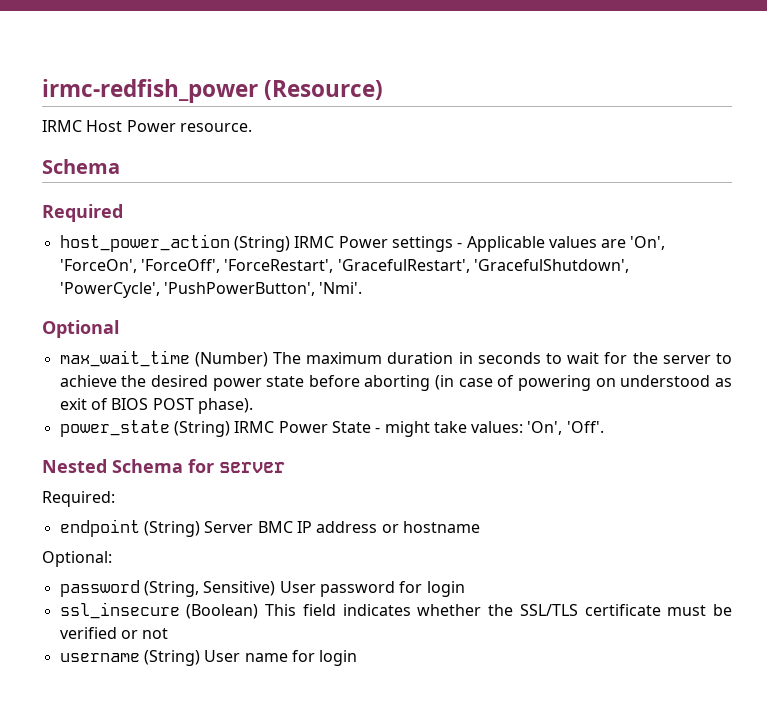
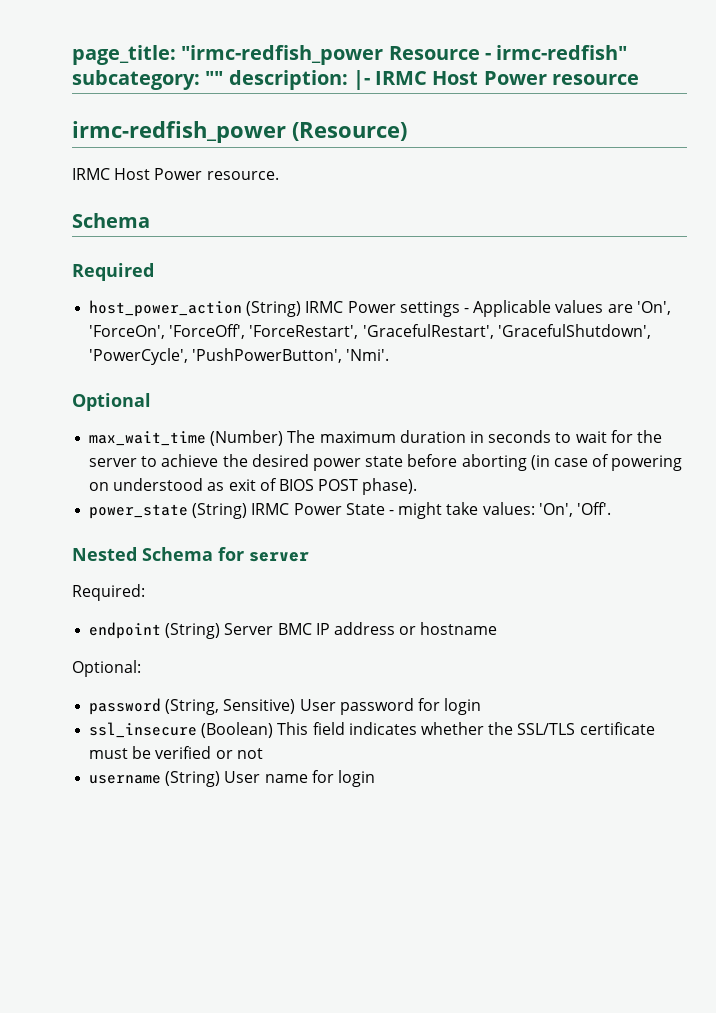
(42, 91) none -> [72,45,628,65] [72,70,639,90] page_title: "irmc-redfish_power Resource - irmc-redfish" subcategory: "" description: |- IRMC Host Power resource //

